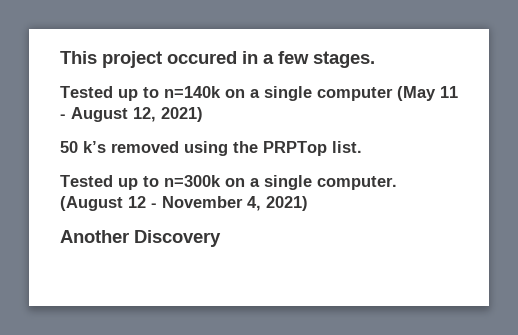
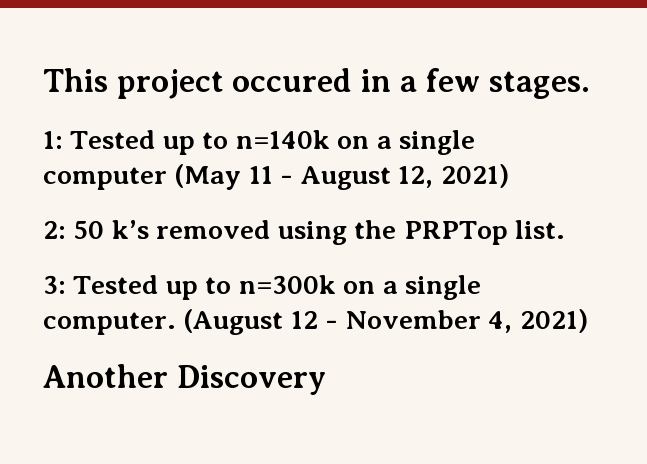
(375, 59) none -> [43,131,63,149] 1:
(203, 114) none -> [43,221,66,239] 2:
(362, 147) none -> [43,275,66,294] 3:

